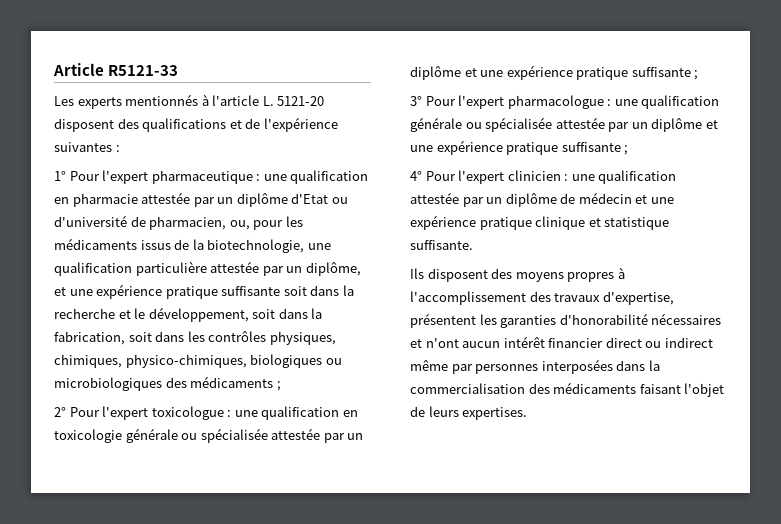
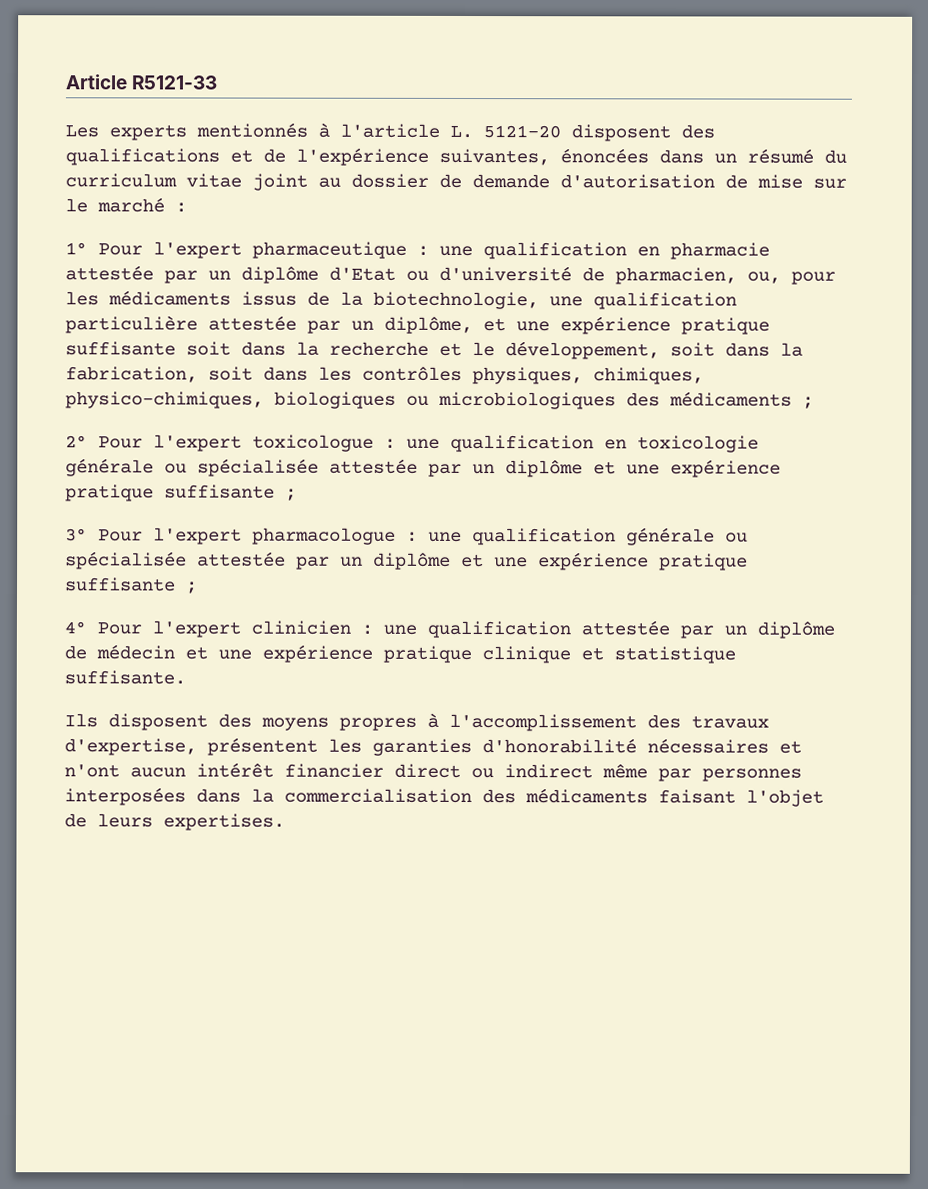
[54,142,112,152] suivantes -> [439,148,847,166] [65,173,847,191] [65,197,165,213] suivantes, énoncées dans un résumé du curriculum vitae joint au dossier de demande d'autorisation de mise sur le marché

